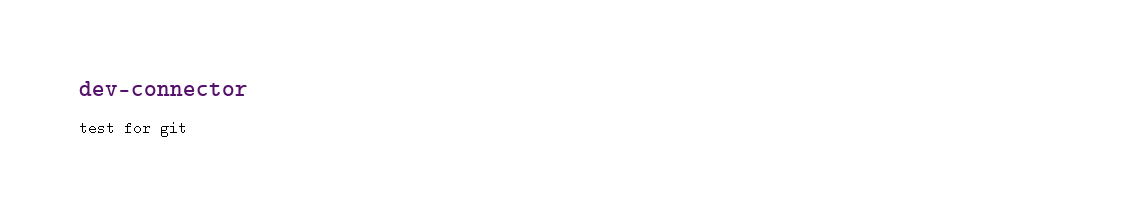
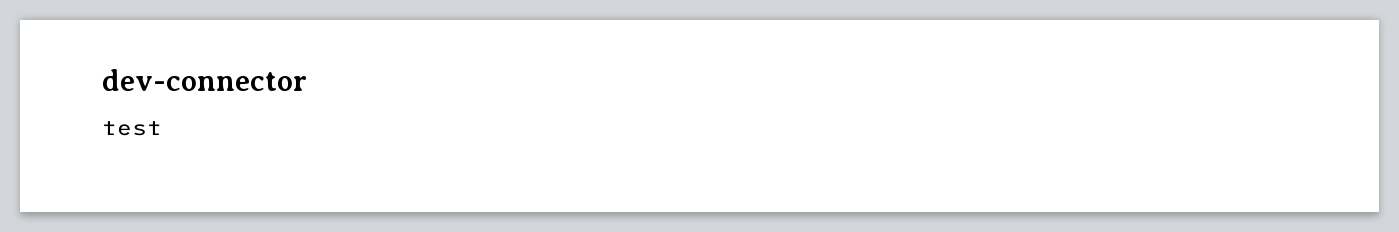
[124,121,187,137] for git -> (162, 128) none

